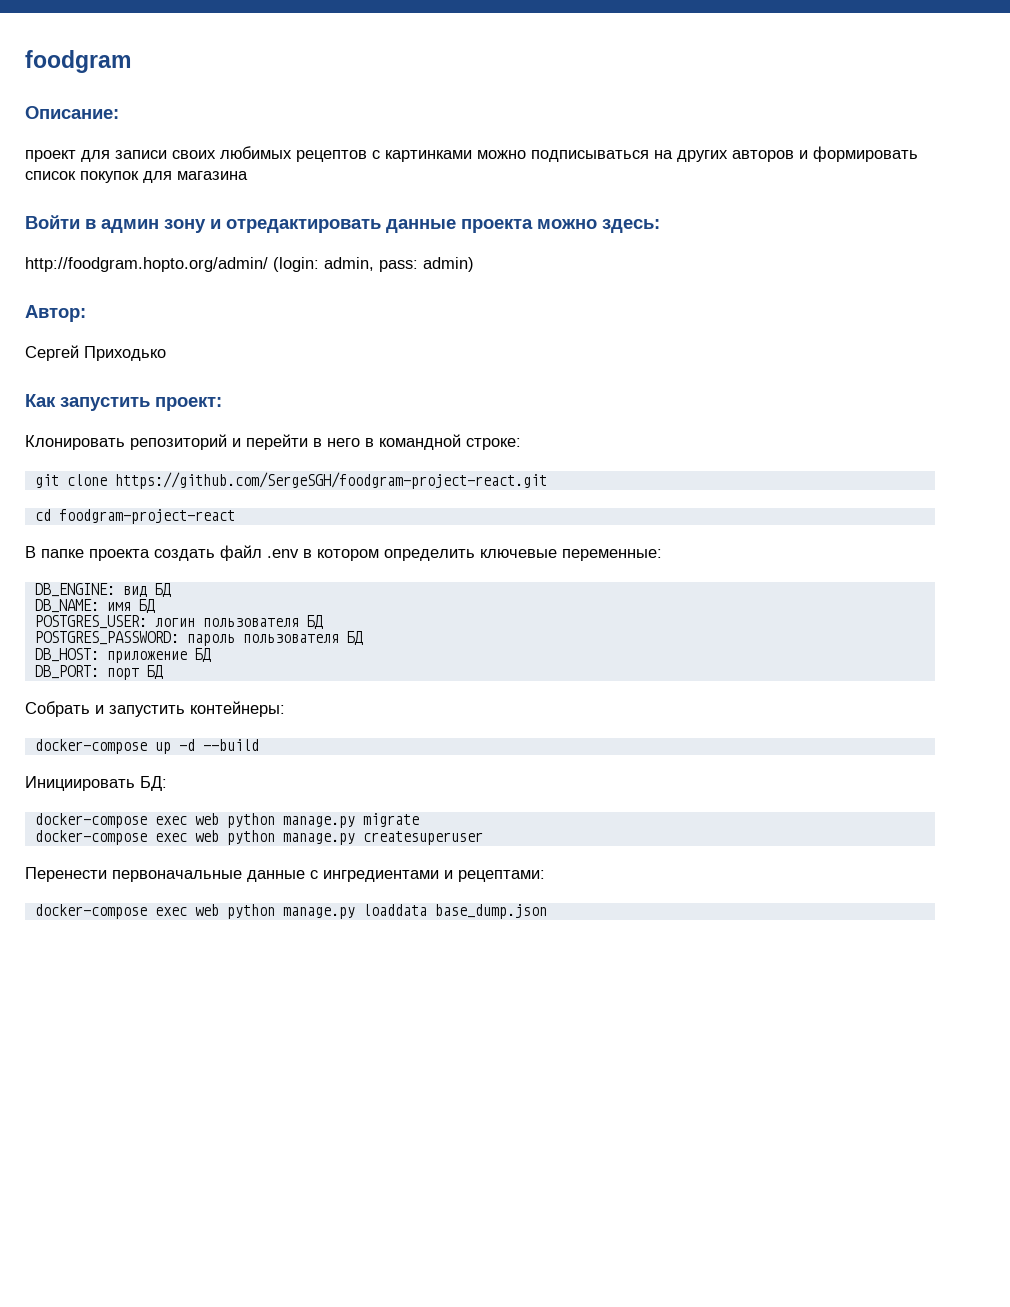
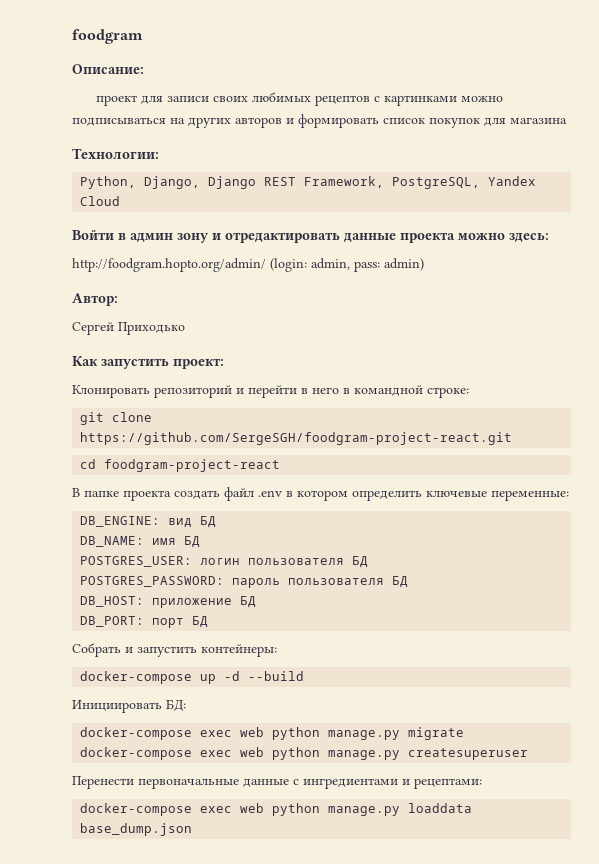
(248, 175) none -> [72,148,159,159] [80,176,537,189] [80,196,121,206] // Технологии: // Python, Django, Django REST Framework, PostgreSQL, Yandex Cloud

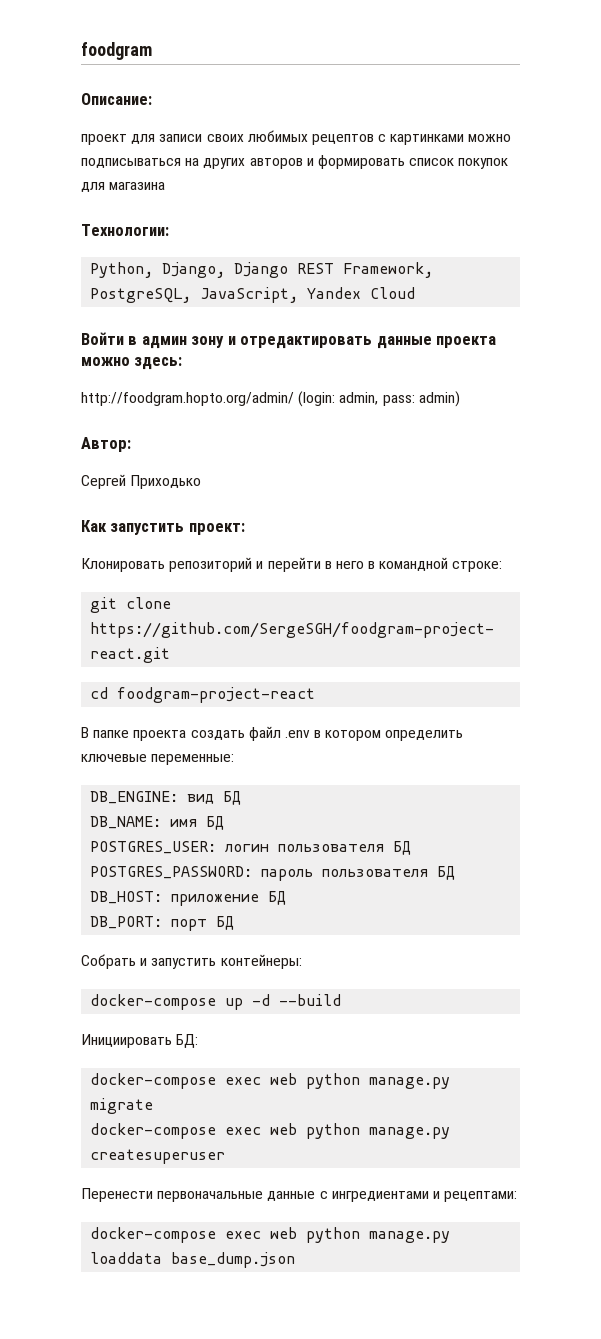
(481, 183) none -> [200,287,299,303] JavaScript,

